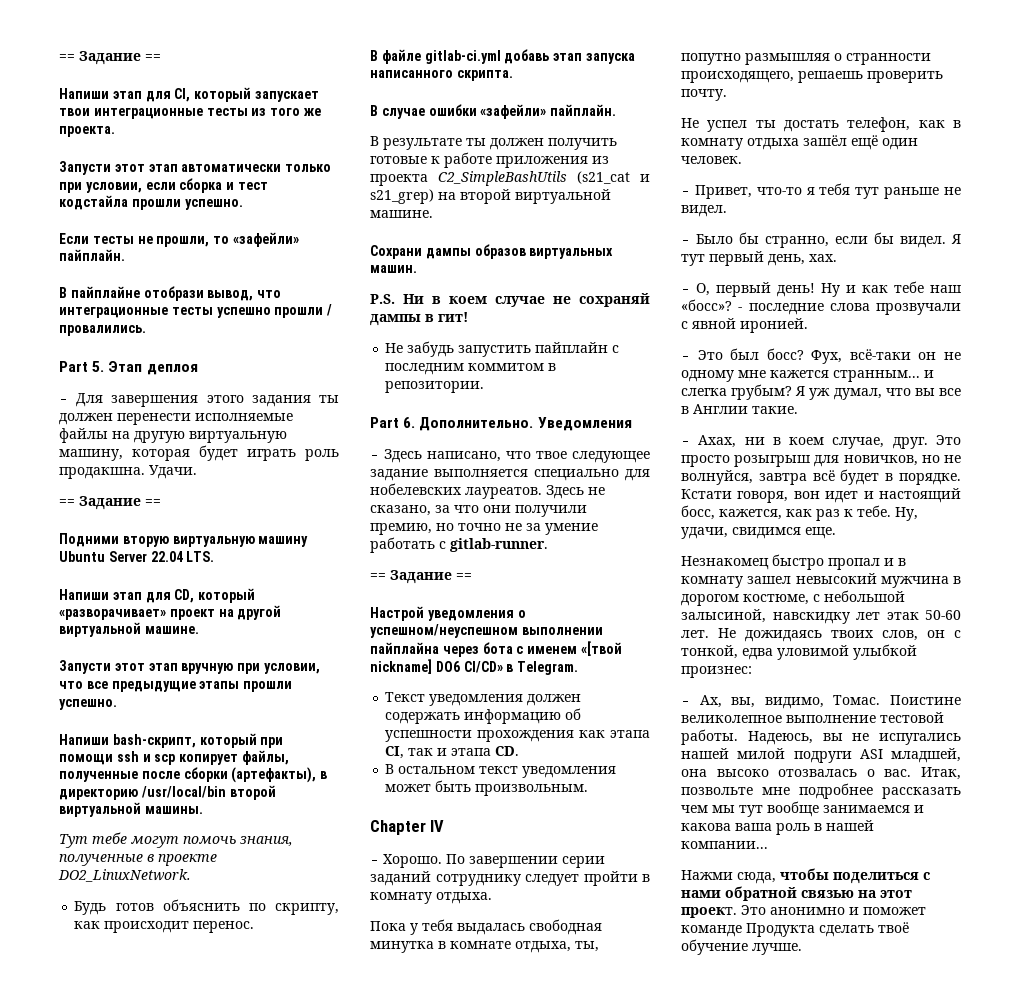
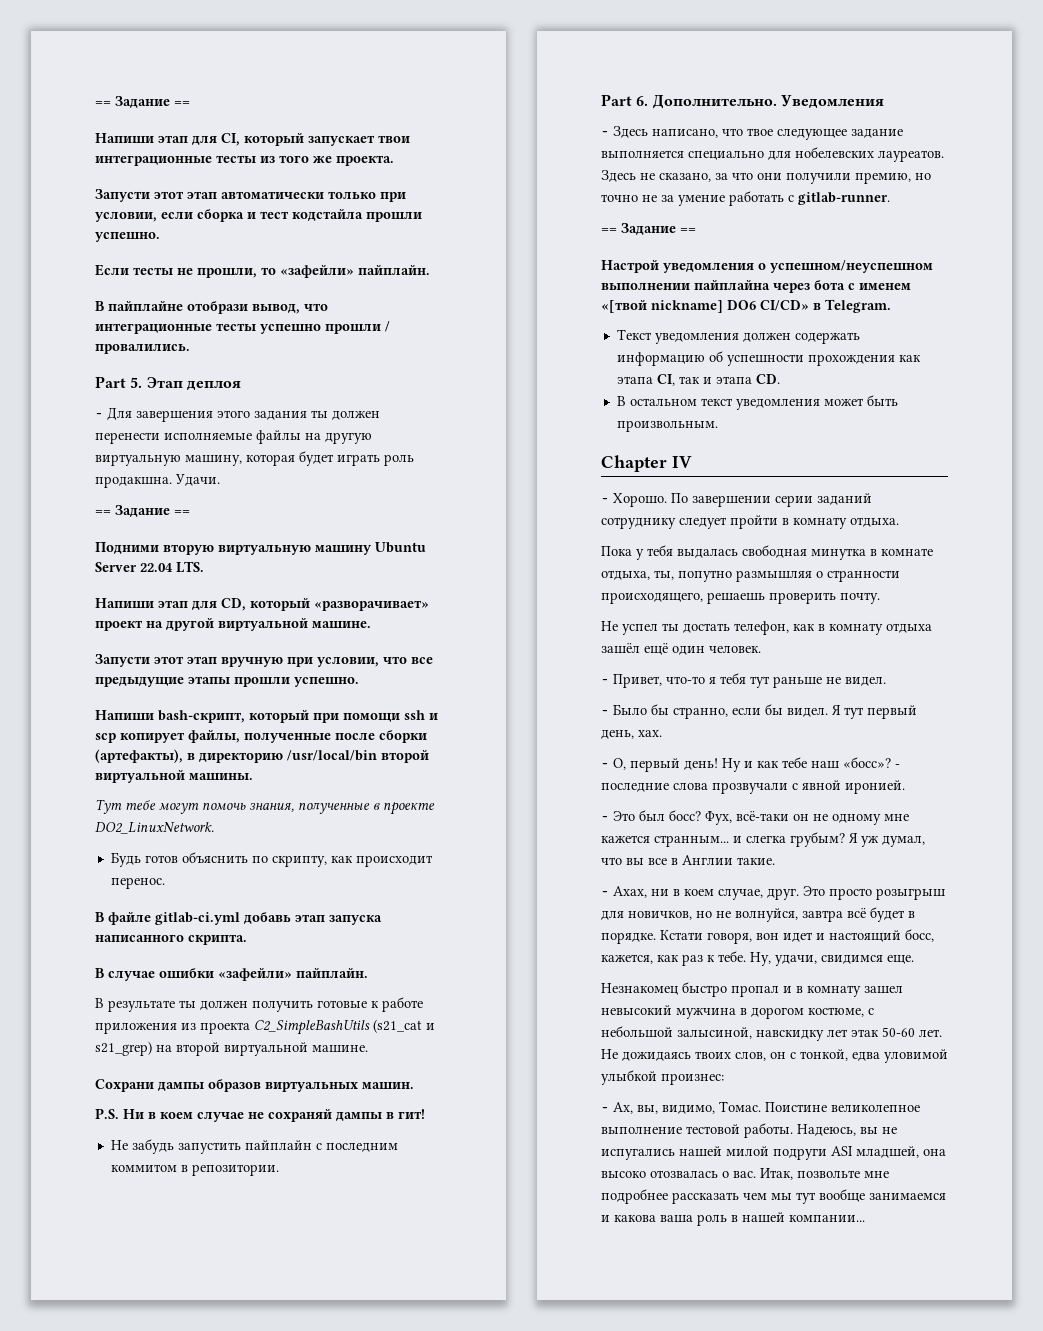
[681,868,930,884] [681,886,912,901] [681,905,926,918] [681,922,909,937] [681,939,802,955] // Нажми сюда, чтобы поделиться с нами обратной связью на этот проект. Это анонимно и поможет команде Продукта сделать твоё обучение лучше. -> (865, 1218) none

